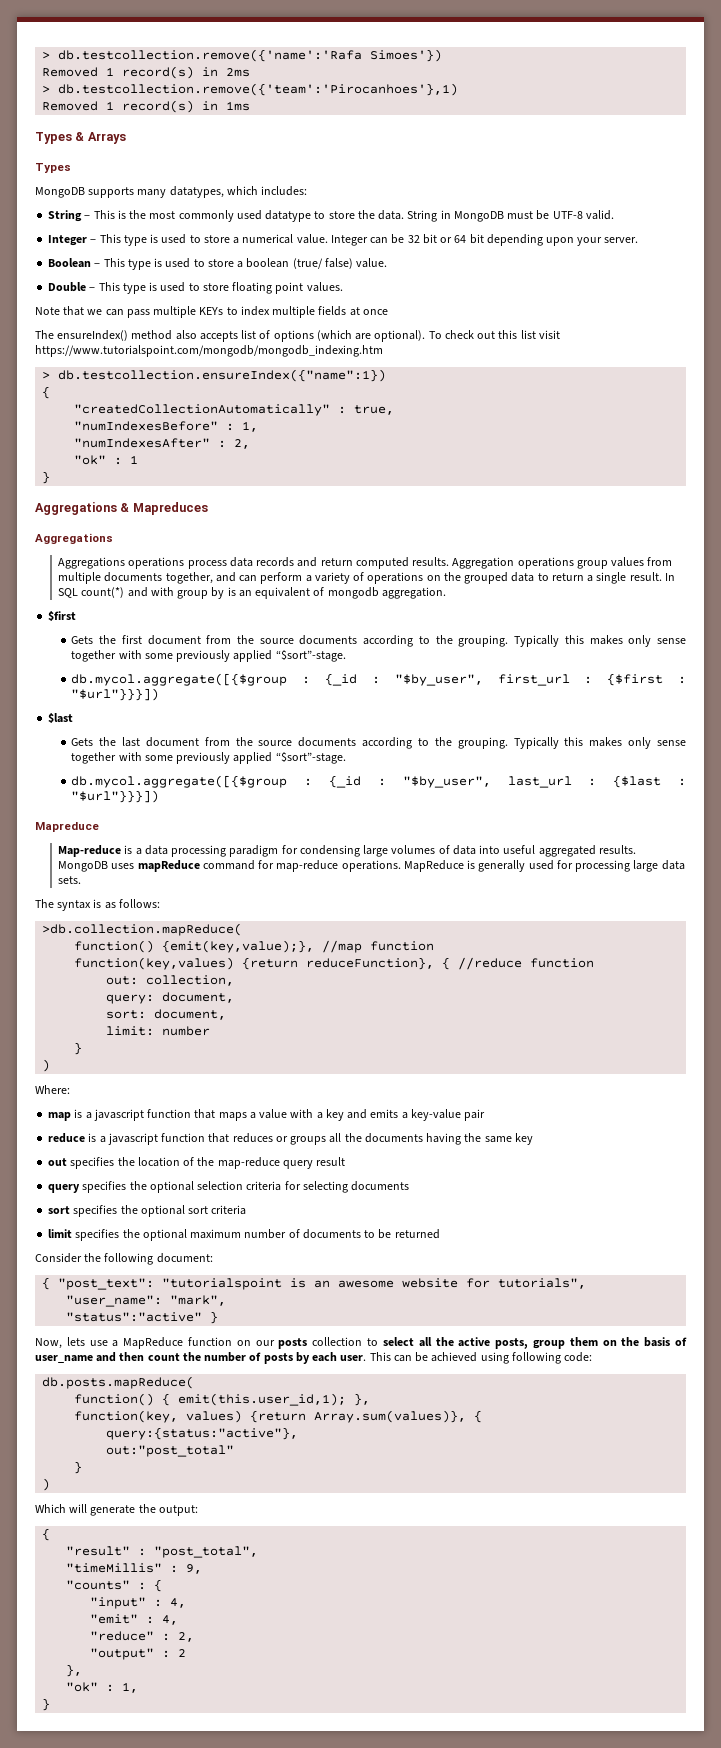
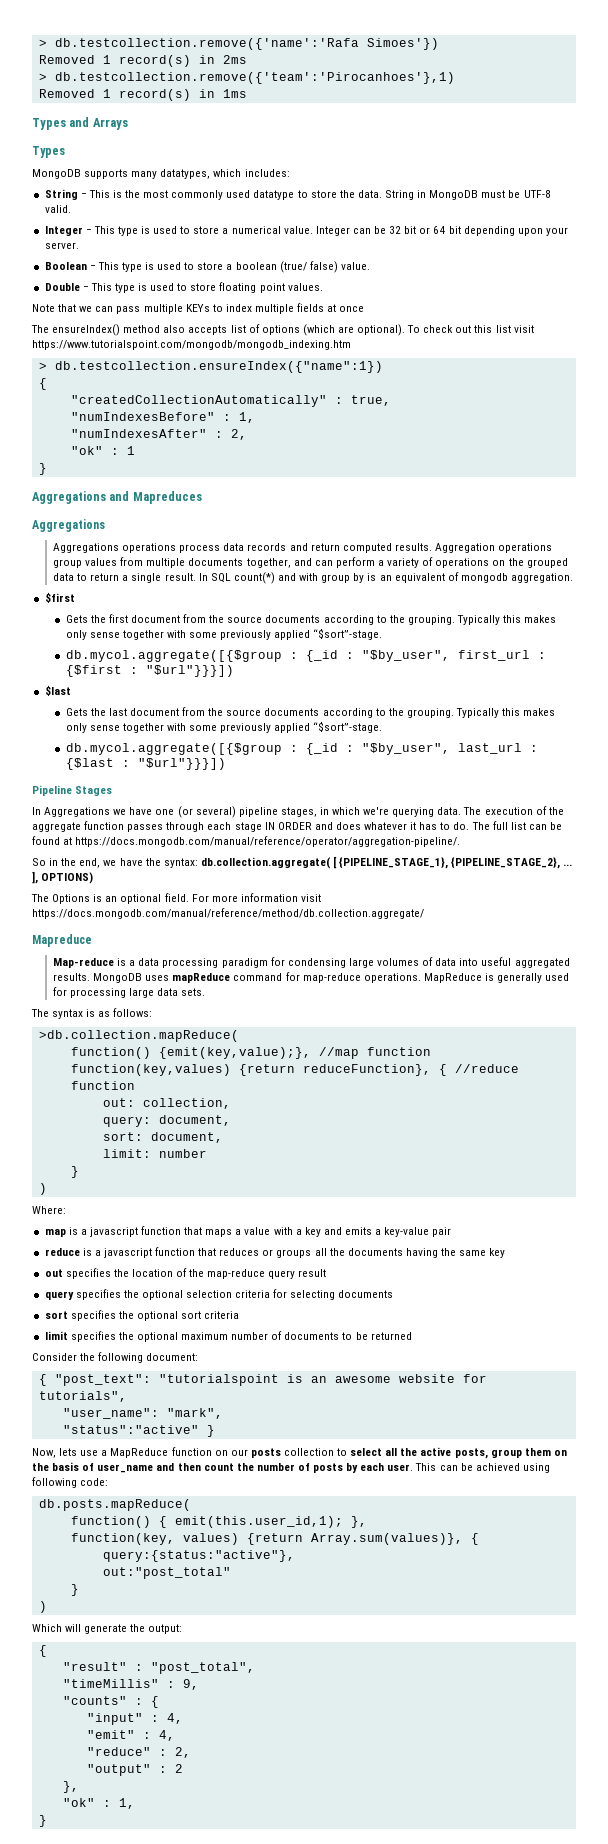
[75,132,85,141] & -> [69,117,90,127] and
[120,503,130,512] & -> [109,491,130,501] and
(160, 796) none -> [32,785,113,796] [32,806,564,818] [32,821,562,832] [32,836,461,847] [32,856,573,869] [32,871,94,884] [31,893,321,904] [32,908,424,919] // Pipeline Stages // In Aggregations we have one (or several) pipeline stages, in which we're querying data. The execution of the aggregate function passes through each stage IN ORDER and does whatever it has to do. The full list can be found at https://docs.mongodb.com/manual/reference/operator/aggregation-pipeline/. // So in the end, we have the syntax: db.collection.aggregate( [ {PIPELINE_STAGE_1}, {PIPELINE_STAGE_2}, ... ], OPTIONS) // The Options is an optional field. For more information visit https://docs.mongodb.com/manual/reference/method/db.collection.aggregate/

